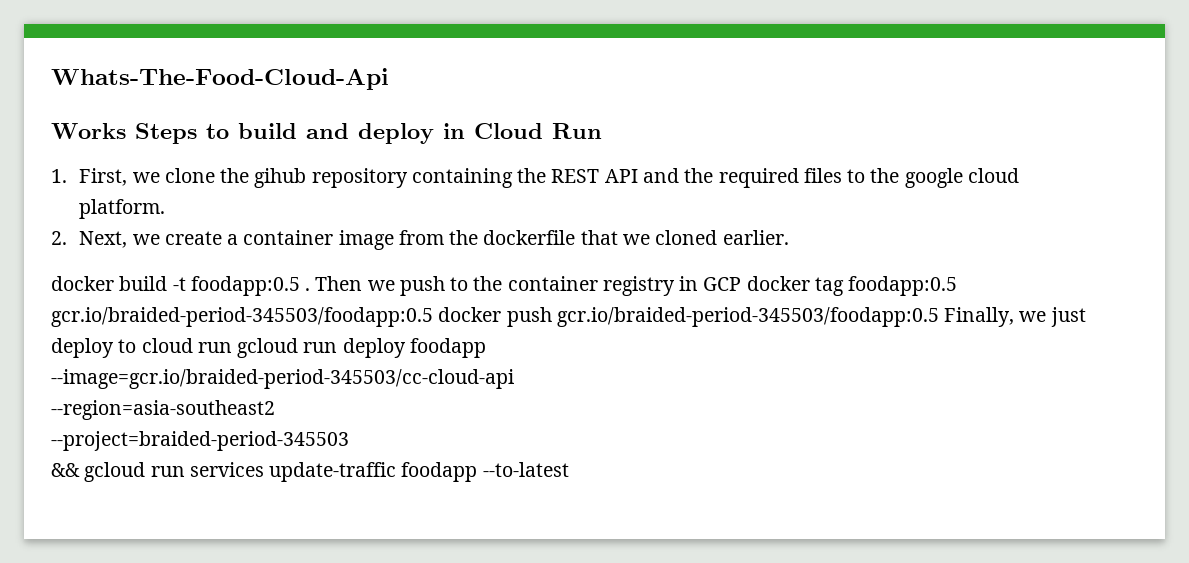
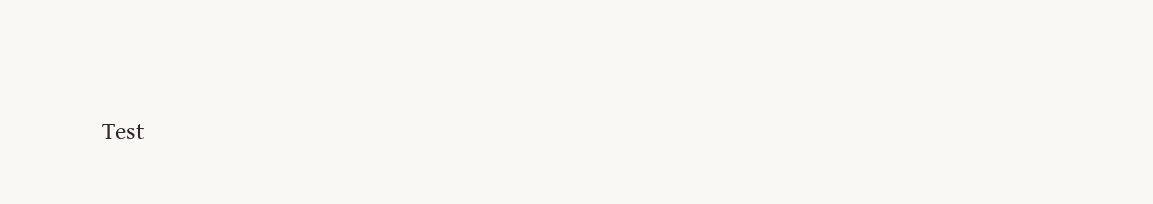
[51,68,389,90] [51,123,602,144] [51,168,1019,188] [79,199,166,219] [51,230,789,250] [51,276,958,296] [51,307,1086,327] [51,338,486,358] [51,369,514,389] [51,400,275,420] [51,431,349,451] [51,462,569,482] Whats-The-Food-Cloud-Api // Works Steps to build and deploy in Cloud Run // 1. First, we clone the gihub repository containing the REST API and the required files to the google cloud platform. // 2. Next, we create a container image from the dockerfile that we cloned earlier. // docker build -t foodapp:0.5 . Then we push to the container registry in GCP docker tag foodapp:0.5 gcr.io/braided-period-345503/foodapp:0.5 docker push gcr.io/braided-period-345503/foodapp:0.5 Finally, we just deploy to cloud run gcloud run deploy foodapp // --image=gcr.io/braided-period-345503/cc-cloud-api // --region=asia-southeast2 // --project=braided-period-345503 // && gcloud run services update-traffic foodapp --to-latest -> [102,124,145,139] Test

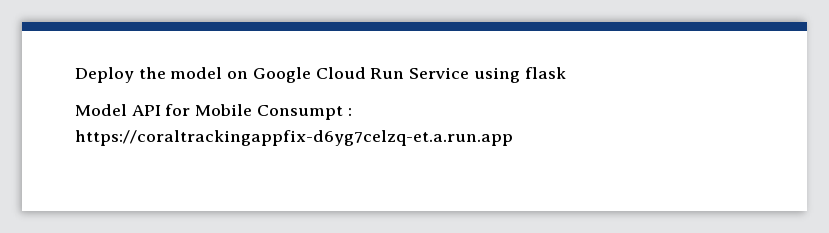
[102,124,145,139] Test -> [75,67,566,83] [75,104,352,120] [75,130,513,146] Deploy the model on Google Cloud Run Service using flask // Model API for Mobile Consumpt : https://coraltrackingappfix-d6yg7celzq-et.a.run.app

